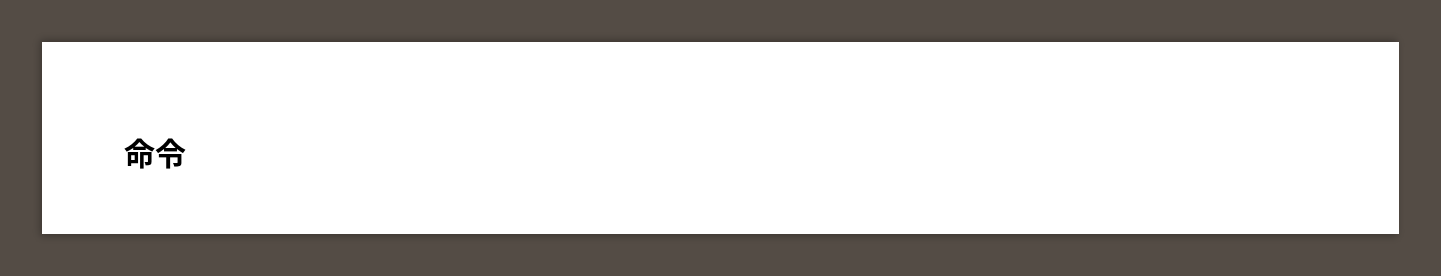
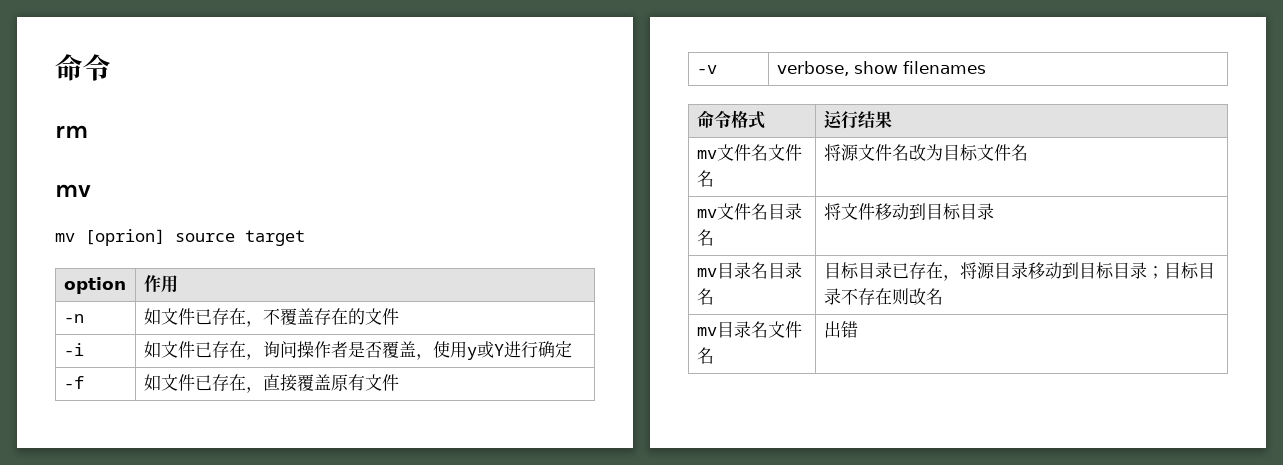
[124,138,186,169] 命令 -> [55,54,111,81] [55,125,88,138] [55,184,91,197] [55,229,305,246] [63,277,126,294] [143,275,178,293] [63,314,84,323] [143,308,399,327] [63,343,84,356] [143,341,572,360] [63,376,84,389] [143,374,399,393] [696,65,717,74] [776,61,986,76] [696,110,765,129] [823,110,892,129] [696,144,802,161] [696,170,714,187] [823,144,1028,161] [696,203,802,220] [696,229,714,246] [823,203,994,220] [696,262,802,279] [696,288,714,305] [823,262,1215,281] [823,288,943,305] [696,321,802,338] [696,347,714,364] [823,321,858,338] 命令 // rm // mv // mv [oprion] source target // option | 作用 // -n | 如文件已存在，不覆盖存在的文件 // -i | 如文件已存在，询问操作者是否覆盖，使用y或Y进行确定 // -f | 如文件已存在，直接覆盖原有文件 // -v | verbose, show filenames // 命令格式 | 运行结果 // mv文件名文件名 | 将源文件名改为目标文件名 // mv文件名目录名 | 将文件移动到目标目录 // mv目录名目录名 | 目标目录已存在，将源目录移动到目标目录；目标目录不存在则改名 // mv目录名文件名 | 出错

